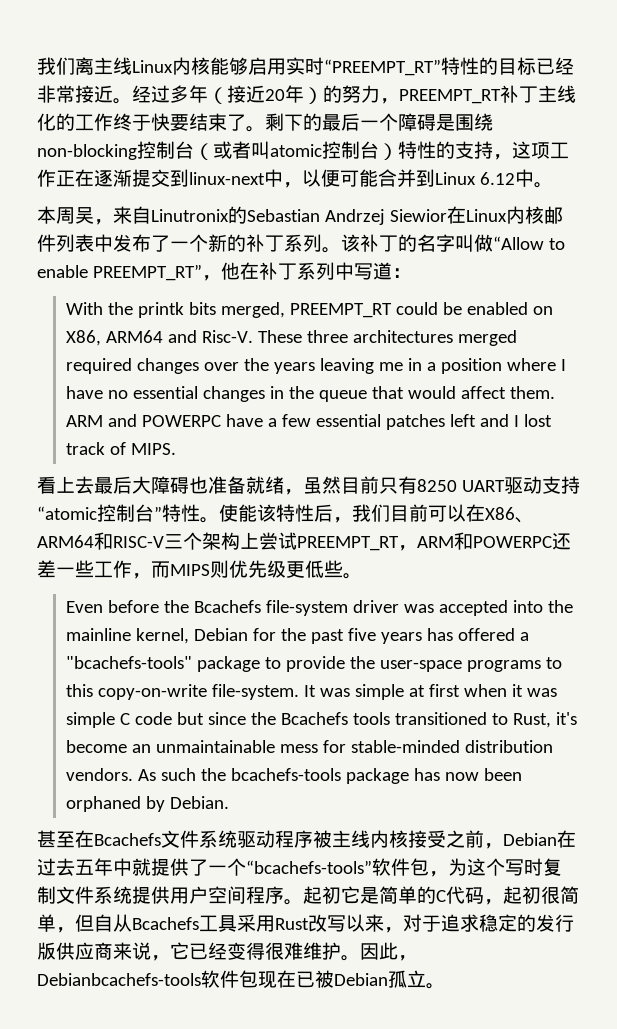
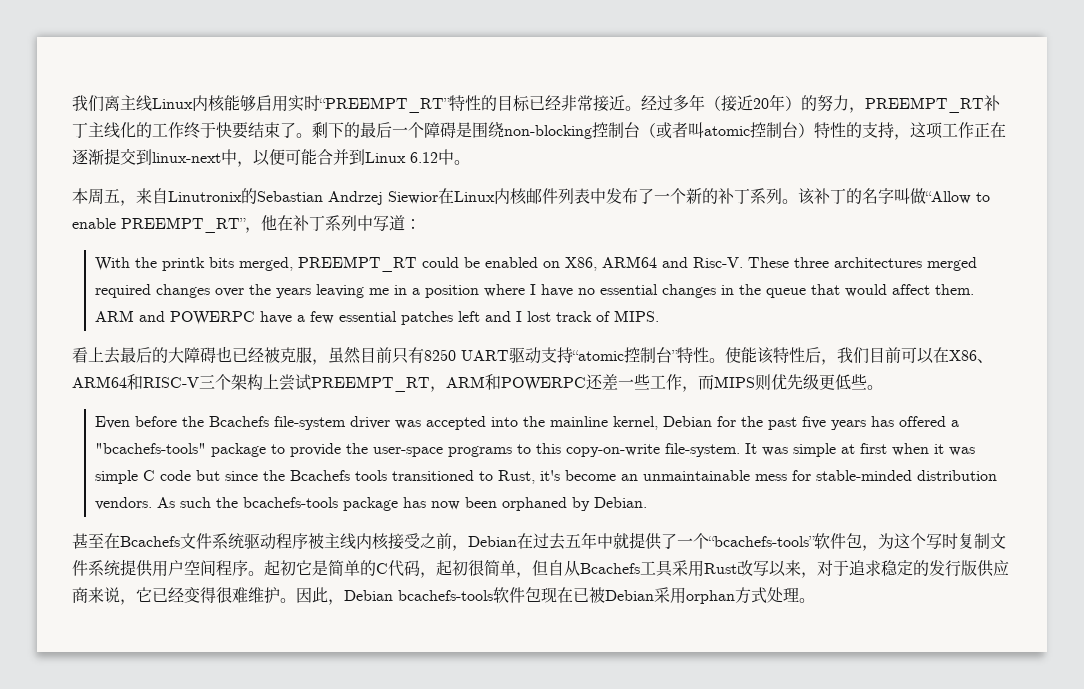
[75,207,94,224] 吴 -> [104,188,120,203] 五
(132, 485) none -> [152,347,168,363] 的
[208,476,284,494] 准备就绪 -> [232,347,312,363] 已经被克服
[37,973,201,986] Debianbcachefs-tools -> [344,590,493,601] Debian bcachefs-tools
[388,970,426,988] 孤立 -> [654,587,799,604] 采用orphan方式处理

